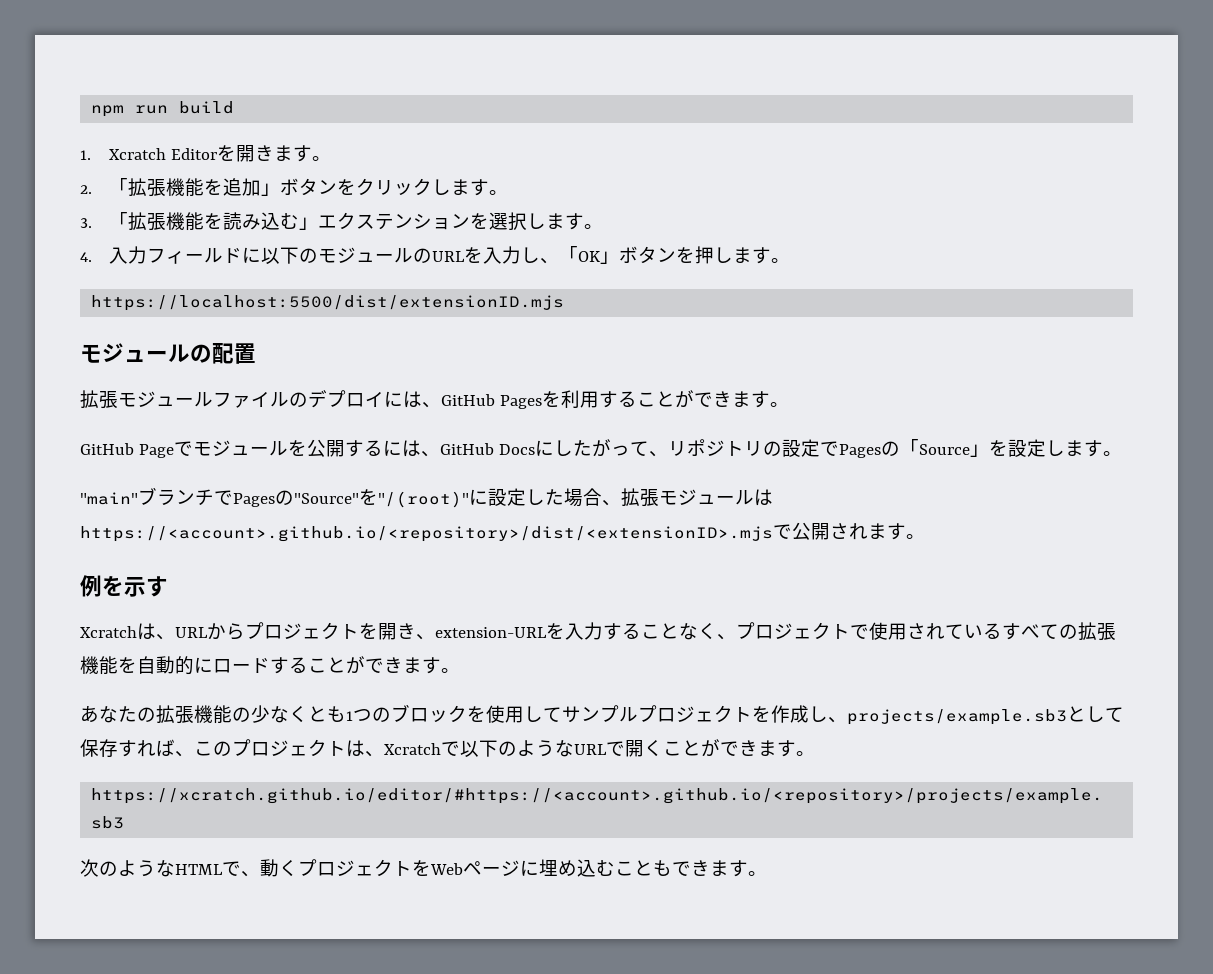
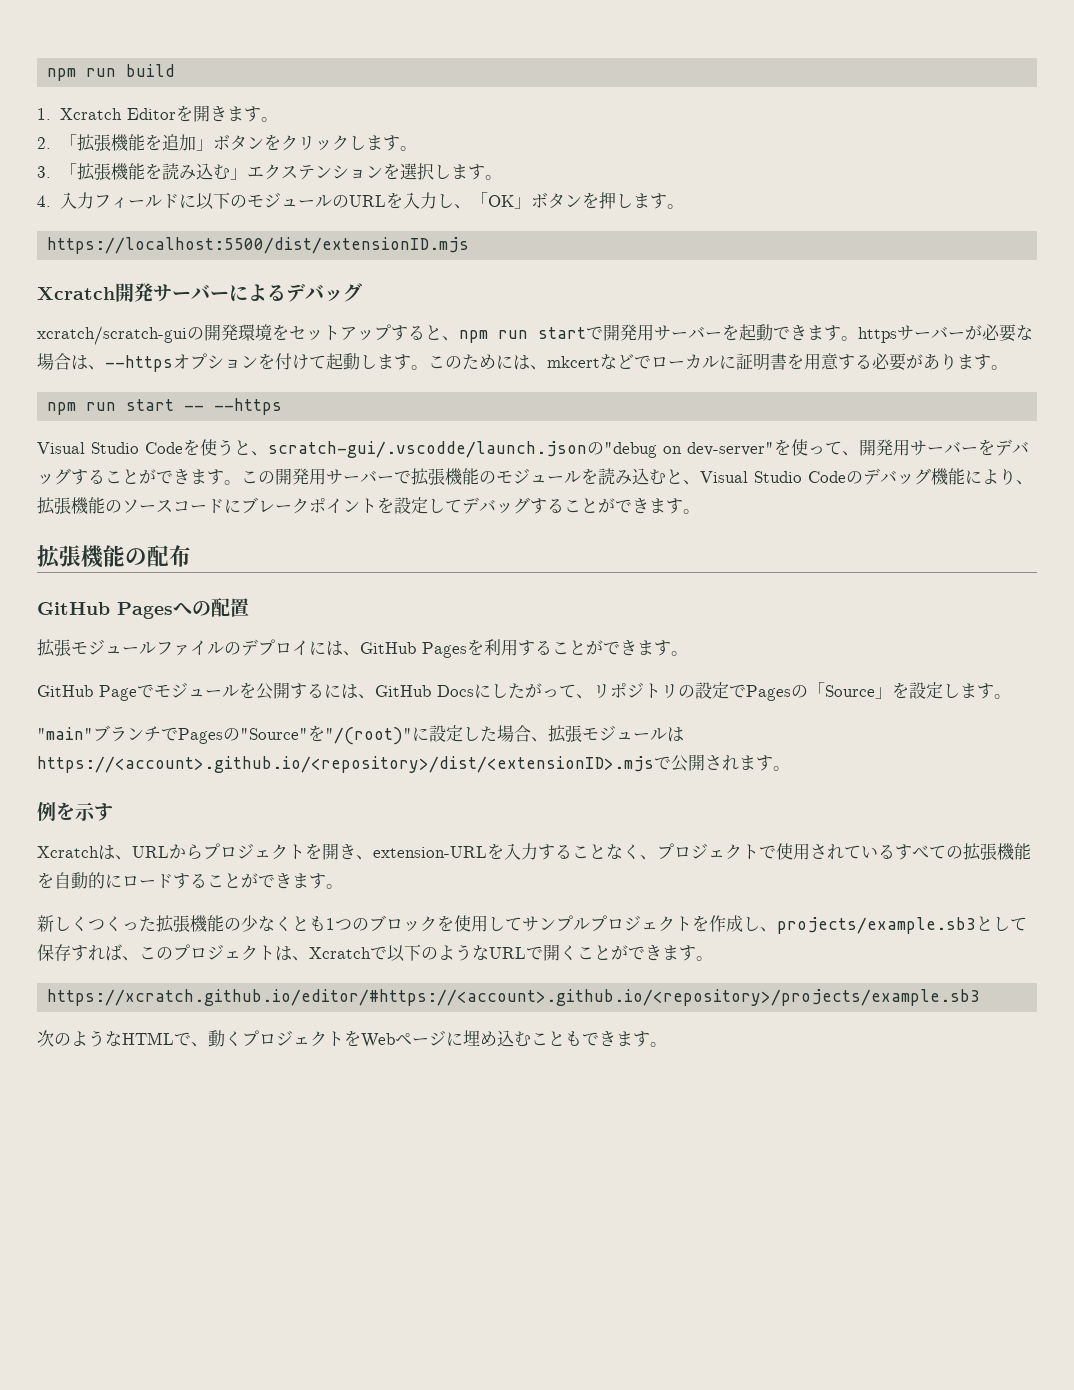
[80,343,190,363] モジュール -> [37,283,362,302] [37,324,1033,345] [37,353,1008,372] [47,398,283,415] [37,439,1029,458] [37,468,1033,486] [37,497,700,515] [37,545,191,568] [37,602,192,619] Xcratch開発サーバーによるデバッグ // xcratch/scratch-guiの開発環境をセットアップすると、npm run startで開発用サーバーを起動できます。httpsサーバーが必要な場合は、--httpsオプションを付けて起動します。このためには、mkcertなどでローカルに証明書を用意する必要があります。 // npm run start -- --https // Visual Studio Codeを使うと、scratch-gui/.vscodde/launch.jsonの"debug on dev-server"を使って、開発用サーバーをデバッグすることができます。この開発用サーバーで拡張機能のモジュールを読み込むと、Visual Studio Codeのデバッグ機能により、拡張機能のソースコードにブレークポイントを設定してデバッグすることができます。 // 拡張機能の配布 // GitHub Pagesへ
[80,705,156,723] あなたの -> [37,915,156,932] 新しくつくった

